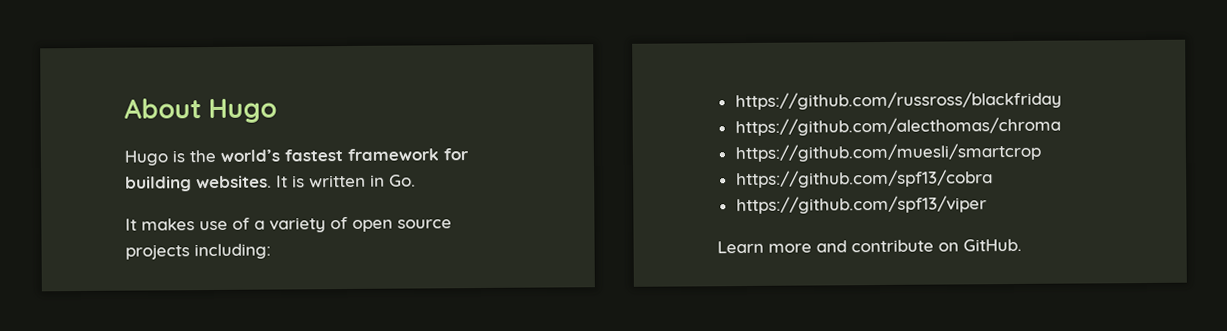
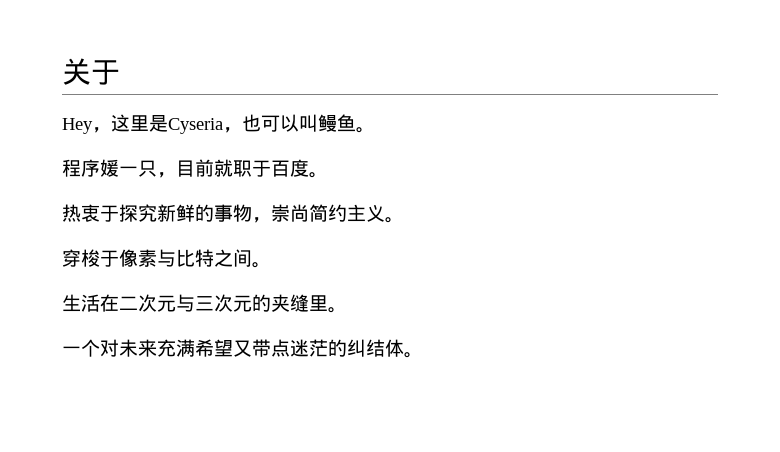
[124,98,278,124] [124,148,469,166] [125,174,416,192] [125,216,452,233] [125,243,271,260] [734,90,1062,111] [734,116,1061,137] [734,142,1041,163] [735,169,993,189] [735,195,987,215] [717,238,1022,254] About Hugo // Hugo is the world’s fastest framework for building websites. It is written in Go. // It makes use of a variety of open source projects including: // https://github.com/russross/blackfriday // https://github.com/alecthomas/chroma // https://github.com/muesli/smartcrop // https://github.com/spf13/cobra // https://github.com/spf13/viper // Learn more and contribute on GitHub. -> [62,58,120,85] [62,114,375,134] [62,159,328,178] [62,204,404,223] [62,249,271,268] [62,294,347,313] [62,339,423,358] 关于 // Hey，这里是Cyseria，也可以叫鳗鱼。 // 程序媛一只，目前就职于百度。 // 热衷于探究新鲜的事物，崇尚简约主义。 // 穿梭于像素与比特之间。 // 生活在二次元与三次元的夹缝里。 // 一个对未来充满希望又带点迷茫的纠结体。

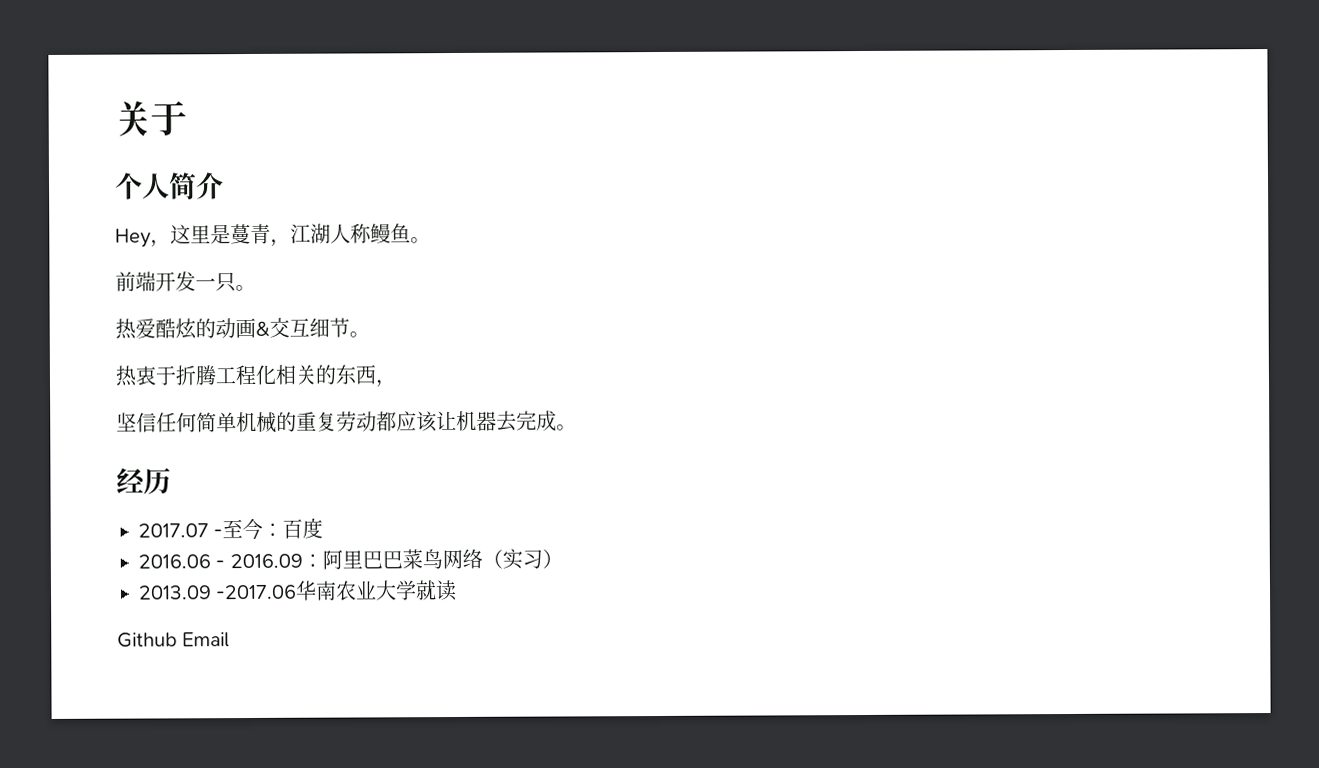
(120, 72) none -> [114,172,224,200] // 个人简介
[168,114,375,134] [62,159,328,178] [62,204,404,223] [62,249,271,268] [62,294,347,313] [62,339,423,358] Cyseria，也可以叫鳗鱼。 // 程序媛一只，目前就职于百度。 // 热衷于探究新鲜的事物，崇尚简约主义。 // 穿梭于像素与比特之间。 // 生活在二次元与三次元的夹缝里。 // 一个对未来充满希望又带点迷茫的纠结体。 -> [230,223,431,247] [115,271,256,293] [115,317,370,340] [115,364,397,388] [116,410,577,433] [116,467,171,495] [138,517,324,541] [138,548,563,570] [138,579,458,602] [117,632,231,648] 蔓青，江湖人称鳗鱼。 // 前端开发一只。 // 热爱酷炫的动画&交互细节。 // 热衷于折腾工程化相关的东西， // 坚信任何简单机械的重复劳动都应该让机器去完成。 // 经历 // 2017.07 -至今：百度 // 2016.06 - 2016.09：阿里巴巴菜鸟网络（实习） // 2013.09 -2017.06华南农业大学就读 // Github Email

